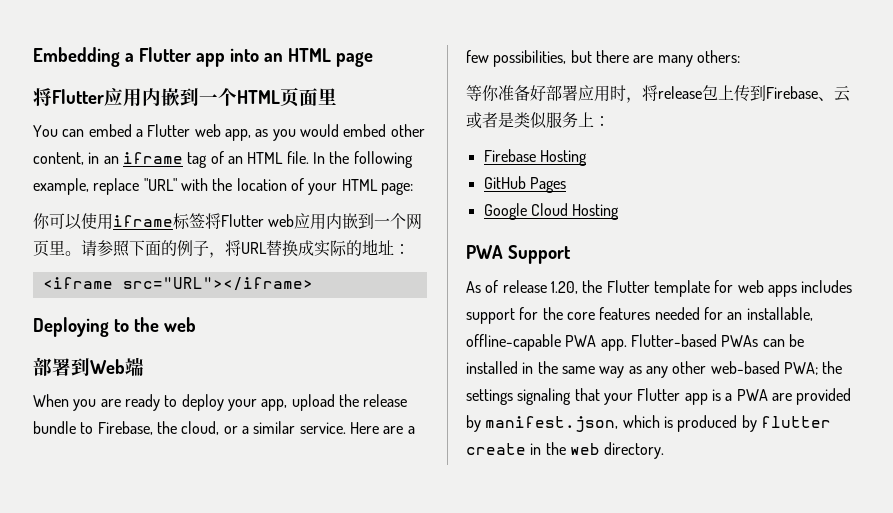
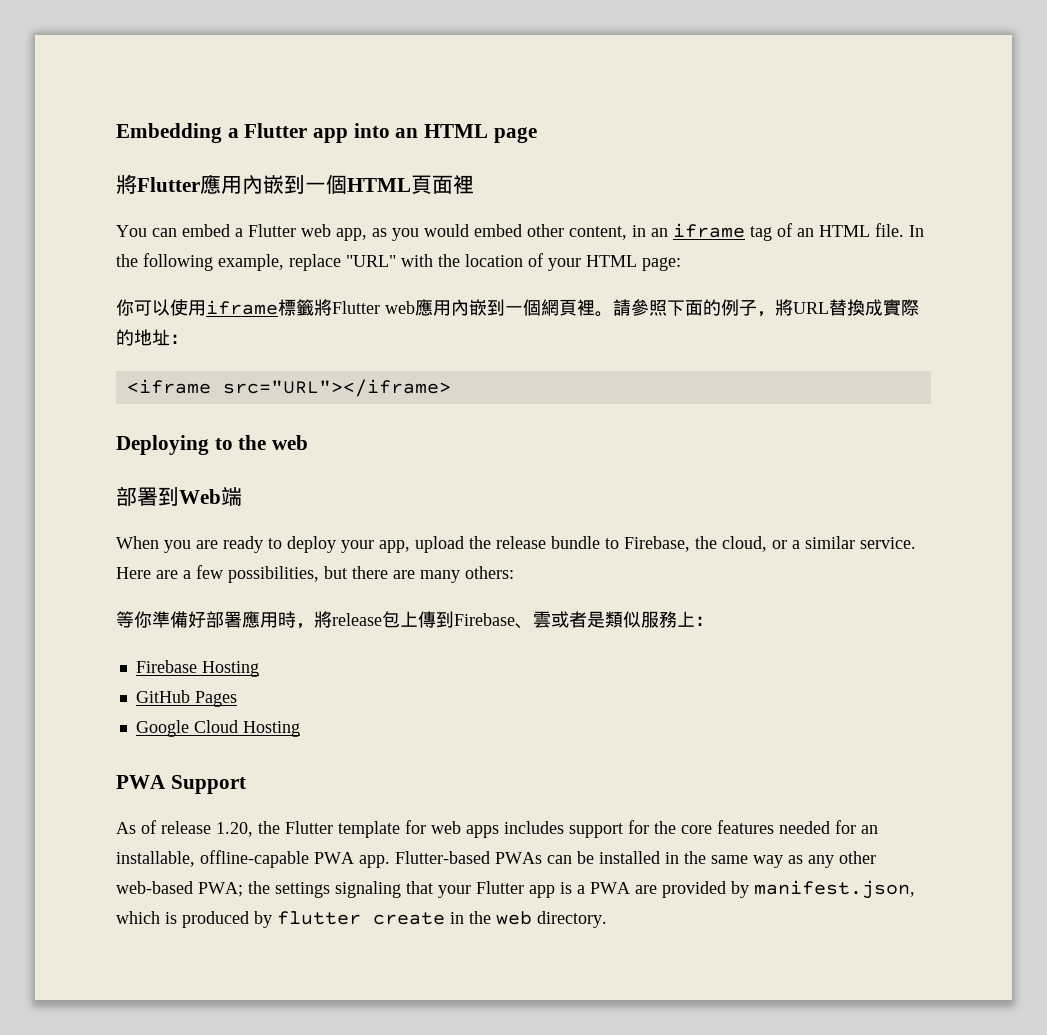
[33,87,337,107] 将Flutter应用内嵌到一个HTML页面里 -> [116,174,474,194] 將Flutter應用內嵌到一個HTML頁面裡
[173,213,423,230] [33,240,347,258] 标签将Flutter web应用内嵌到一个网页里。请参照下面的例子，将URL替换成实际 -> [278,299,919,317] 標籤將Flutter web應用內嵌到一個網頁裡。請參照下面的例子，將URL替換成實際
[498,85,658,103] 准备好部署应用时，将 -> [152,611,332,629] 準備好部署應用時，將
[734,85,750,102] 传 -> [418,611,436,628] 傳
[834,85,850,102] [466,112,578,129] 云或者是类似服务 -> [533,611,677,628] 雲或者是類似服務

